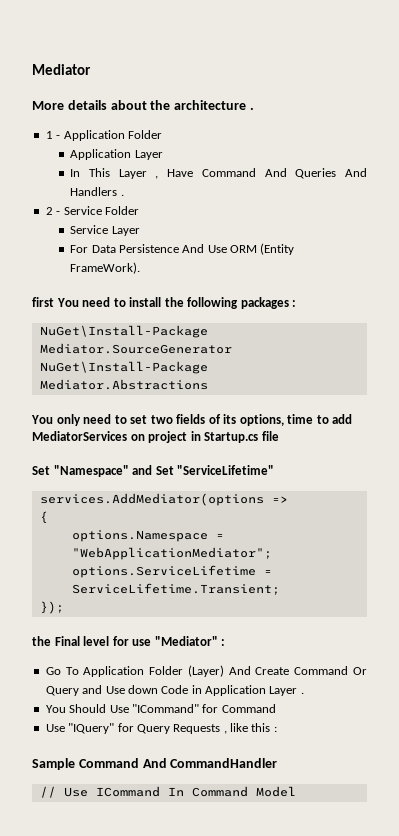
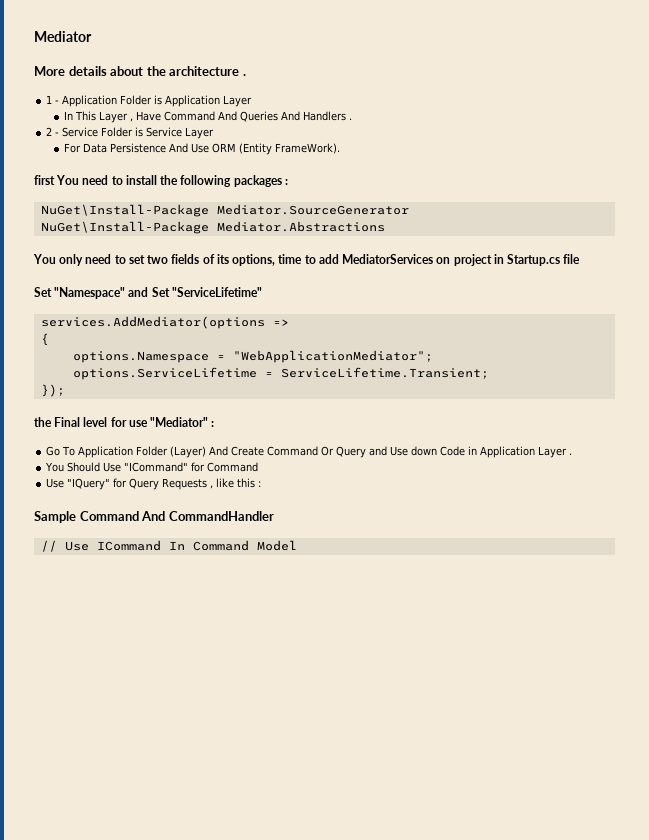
(162, 134) // -> [154,95,163,105] is
(139, 210) // -> [135,127,144,137] is

